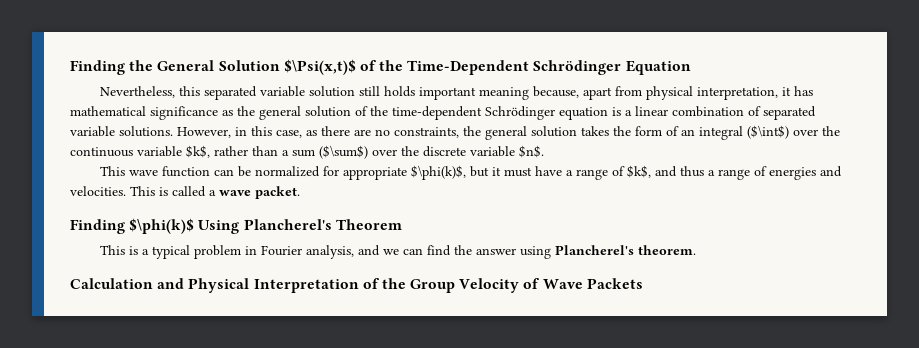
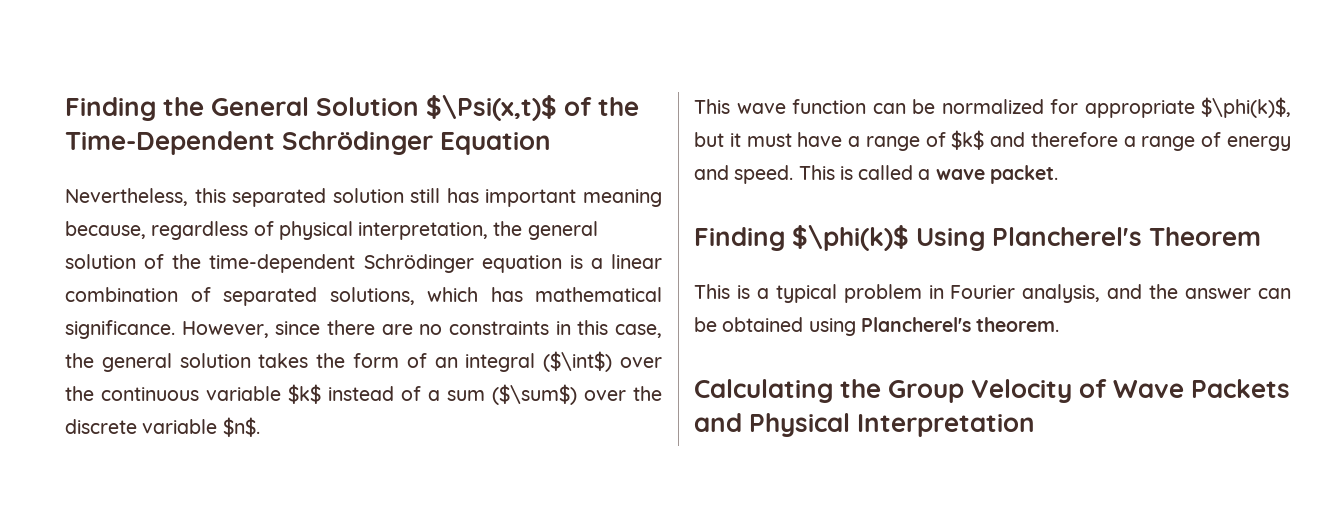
[259,86,305,97] variable -> (327, 197) none
[383,86,415,97] holds -> [446,188,479,203] has
[582,86,813,100] [70,106,233,120] apart from physical interpretation, it has mathematical significance as -> [151,221,489,240] regardless of physical interpretation,
[70,126,459,138] variable solutions. However, in this case, as there are no constraints, -> [329,287,662,305] [65,320,662,339] solutions, which has mathematical significance. However, since there are no constraints in this case,
[186,145,278,158] $k$, rather than -> [288,384,421,404] $k$ instead of
[626,165,842,180] [70,186,126,196] $k$, and thus a range of energies and velocities. -> [951,130,1291,151] [694,165,794,184] $k$ and therefore a range of energy and speed.
[382,245,696,259] [70,278,379,293] we can find the answer using Plancherel's theorem. // Calculation and Physical Interpretation of -> [1149,284,1291,299] [694,317,1060,336] [694,379,833,403] the answer can be obtained using Plancherel's theorem. // Calculating
(643, 283) none -> [694,413,1036,437] and Physical Interpretation

